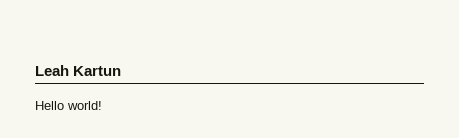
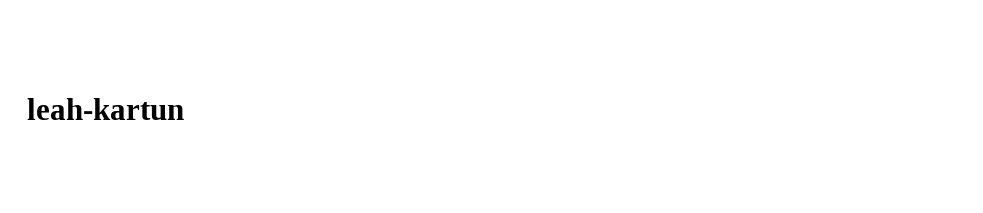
[35,65,122,76] [35,101,102,110] Leah Kartun // Hello world! -> [27,98,184,120] leah-kartun

